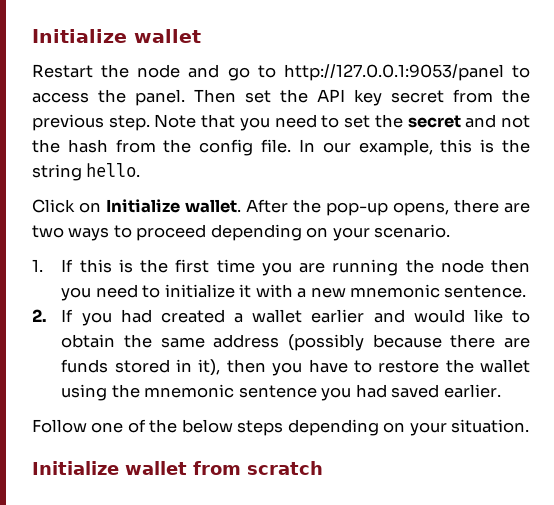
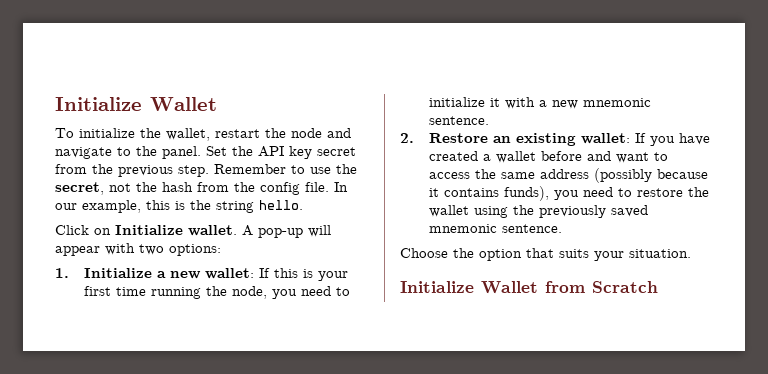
[32,29,201,43] [32,64,530,81] [32,89,271,106] Initialize wallet // Restart the node and go to http://127.0.0.1:9053/panel to access the panel. Then set -> [55,97,217,111] [55,128,351,141] [55,146,227,159] Initialize Wallet // To initialize the wallet, restart the node and navigate to the panel. Set
[154,114,497,131] Note that you need to set the secret and -> [214,164,357,174] [55,182,104,195] Remember to use the secret,
[246,199,530,216] [32,224,451,241] [32,259,43,272] After the pop-up opens, there are two ways to proceed depending on your scenario. // 1. -> [242,225,331,238] [55,243,221,256] [55,268,254,279] A pop-up will appear with two options: // 1. Initialize a new wallet:
[140,259,169,273] the -> [317,271,348,281] your
[261,259,530,276] you are running the node then -> [150,286,267,299] running the node,
(47, 315) none -> [428,133,630,146] Restore an existing wallet:
[120,309,152,323] had -> [678,133,710,145] have
[311,309,531,323] [61,334,116,348] earlier and would like to obtain -> [540,151,668,163] [428,172,470,179] before and want to access
[450,334,530,348] [61,359,348,376] there are funds stored in it), then you have -> [428,186,613,201] it contains funds), you need
[144,384,501,401] [32,419,406,436] mnemonic sentence you had saved earlier. // Follow one of the below steps depending on -> [538,205,648,218] [428,224,562,233] [400,248,589,261] previously saved mnemonic sentence. // Choose the option that suits
[125,461,323,475] wallet from scratch -> [481,281,658,294] Wallet from Scratch

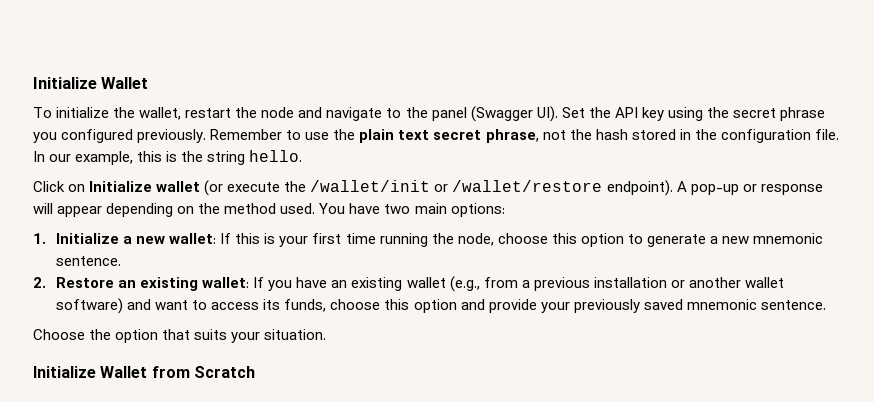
[162,146,201,159] panel. -> [431,106,558,122] panel (Swagger UI).
[317,147,356,156] [55,164,357,177] [55,182,300,195] secret from the previous step. Remember to use the secret, not the hash from the config -> [667,107,826,121] [33,129,811,143] using the secret phrase you configured previously. Remember to use the plain text secret phrase, not the hash stored in the configuration
[188,225,331,238] [55,243,164,256] wallet. A pop-up will appear with two -> [156,180,823,196] [33,203,447,217] wallet (or execute the /wallet/init or /wallet/restore endpoint). A pop-up or response will appear depending on the method used. You have two main
[271,286,350,299] [428,97,535,109] you need to initialize it with -> [497,233,706,247] choose this option to generate
[428,151,668,163] [428,168,708,183] [428,186,709,201] [428,205,534,218] created a wallet before and want to access the same address (possibly because it contains funds), you need to restore the wallet using the -> [331,276,784,292] [56,298,570,314] an existing wallet (e.g., from a previous installation or another wallet software) and want to access its funds, choose this option and provide your

